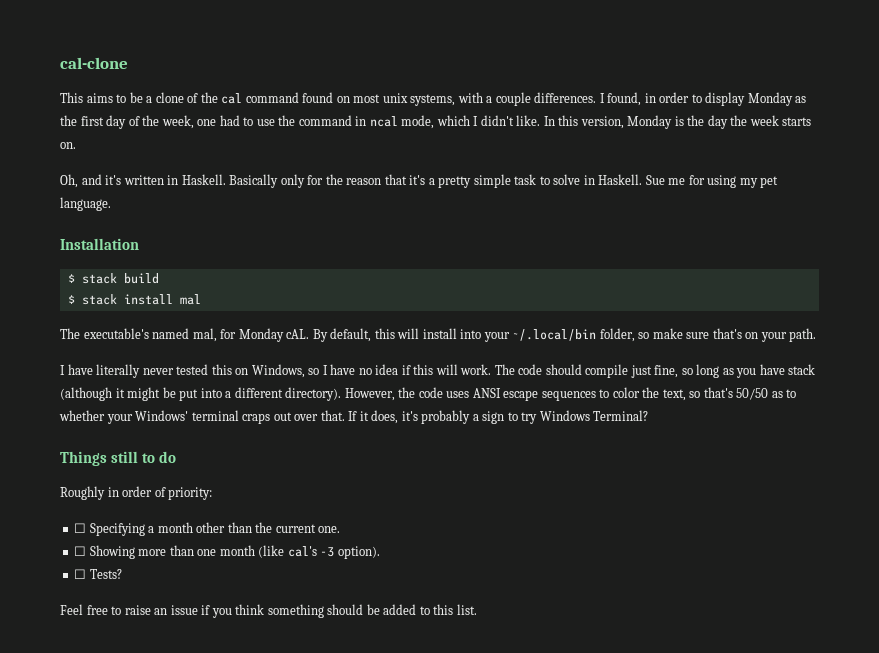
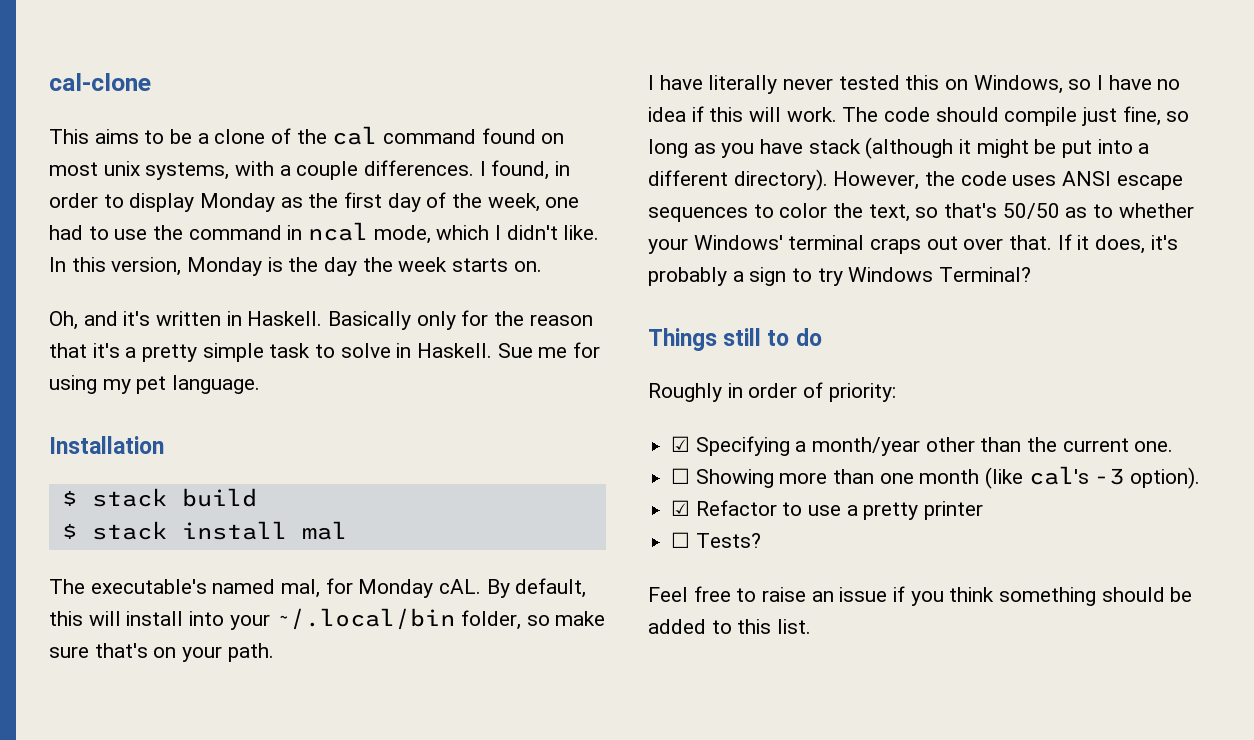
[74,523,87,533] ☐ -> [671,436,691,452] ☑
[157,522,193,533] month -> [812,437,921,456] month/year
(380, 552) none -> [671,500,984,520] // ☑ Refactor to use a pretty printer

